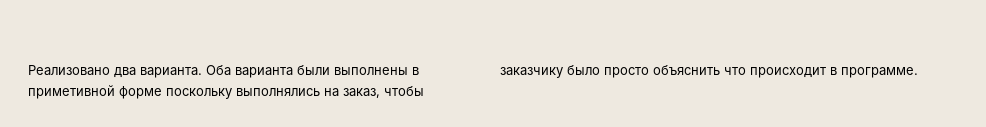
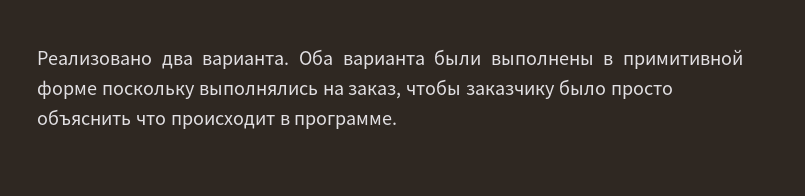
[28,85,115,99] приметивной -> [623,49,743,69] примитивной

